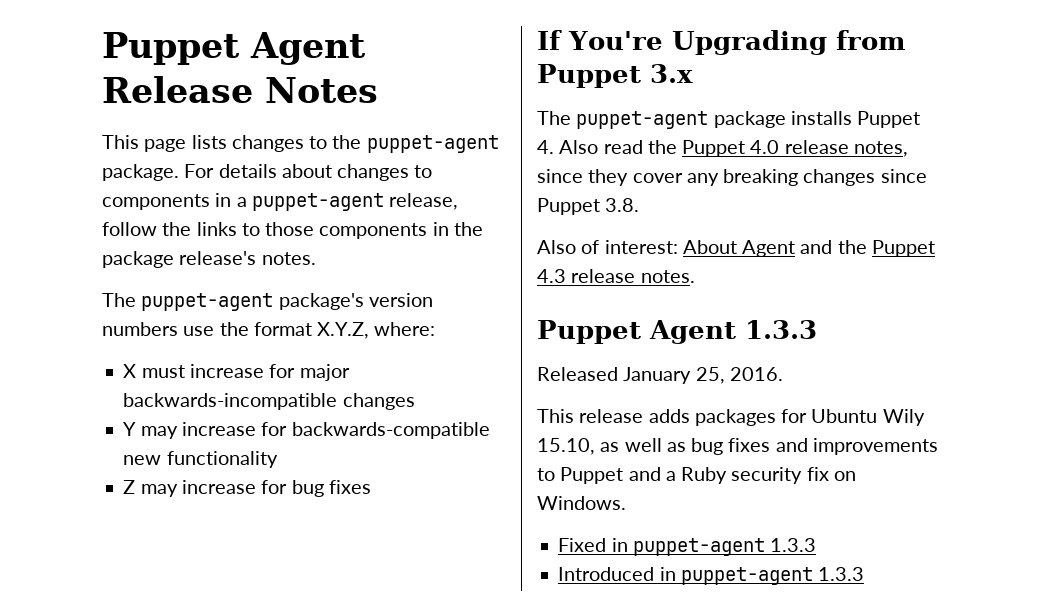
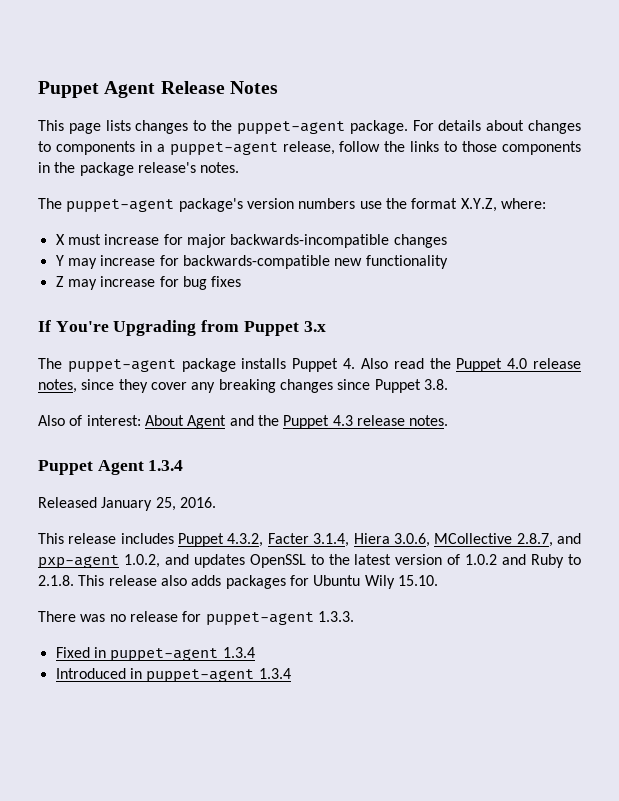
[745,320,817,339] 1.3.3 -> [148,460,184,471] 1.3.4
(644, 416) none -> [120,533,582,547] [38,554,581,569] [38,575,187,586] includes Puppet 4.3.2, Facter 3.1.4, Hiera 3.0.6, MCollective 2.8.7, and pxp-agent 1.0.2, and updates OpenSSL to the latest version of 1.0.2 and Ruby to 2.1.8. This release also
[537,438,938,455] [537,467,856,484] [537,496,626,510] 15.10, as well as bug fixes and improvements to Puppet and a Ruby security fix on Windows. -> [397,575,438,586] [38,611,354,626] 15.10. // There was no release for puppet-agent 1.3.3.
[770,538,817,552] 1.3.3 -> [222,647,255,658] 1.3.4
[818,567,865,581] 1.3.3 -> [258,668,291,679] 1.3.4

